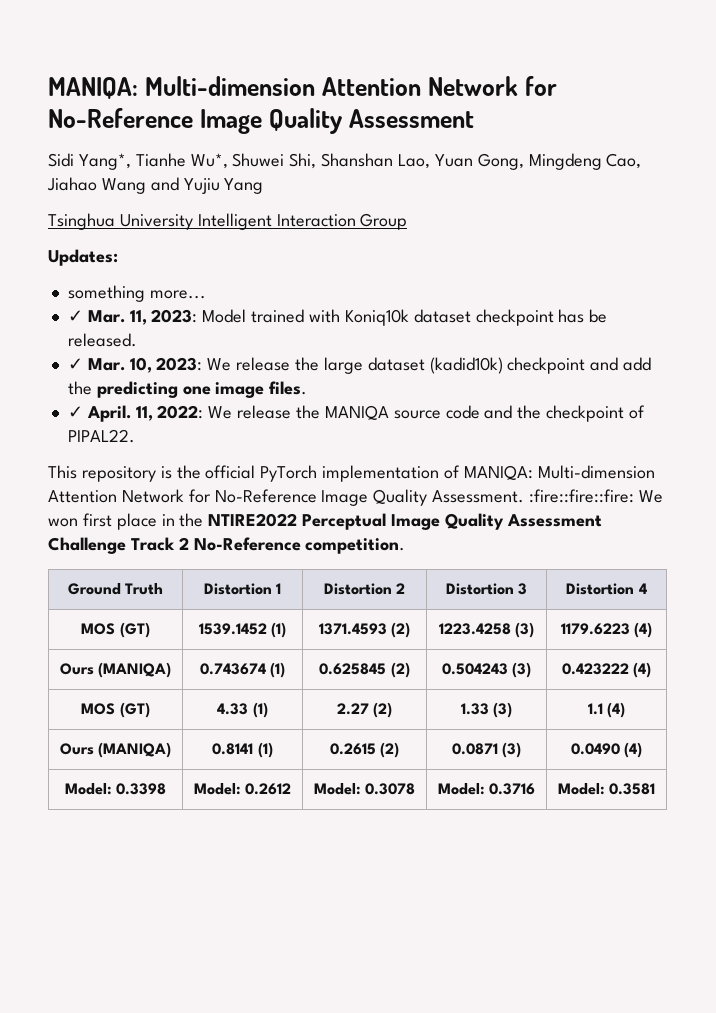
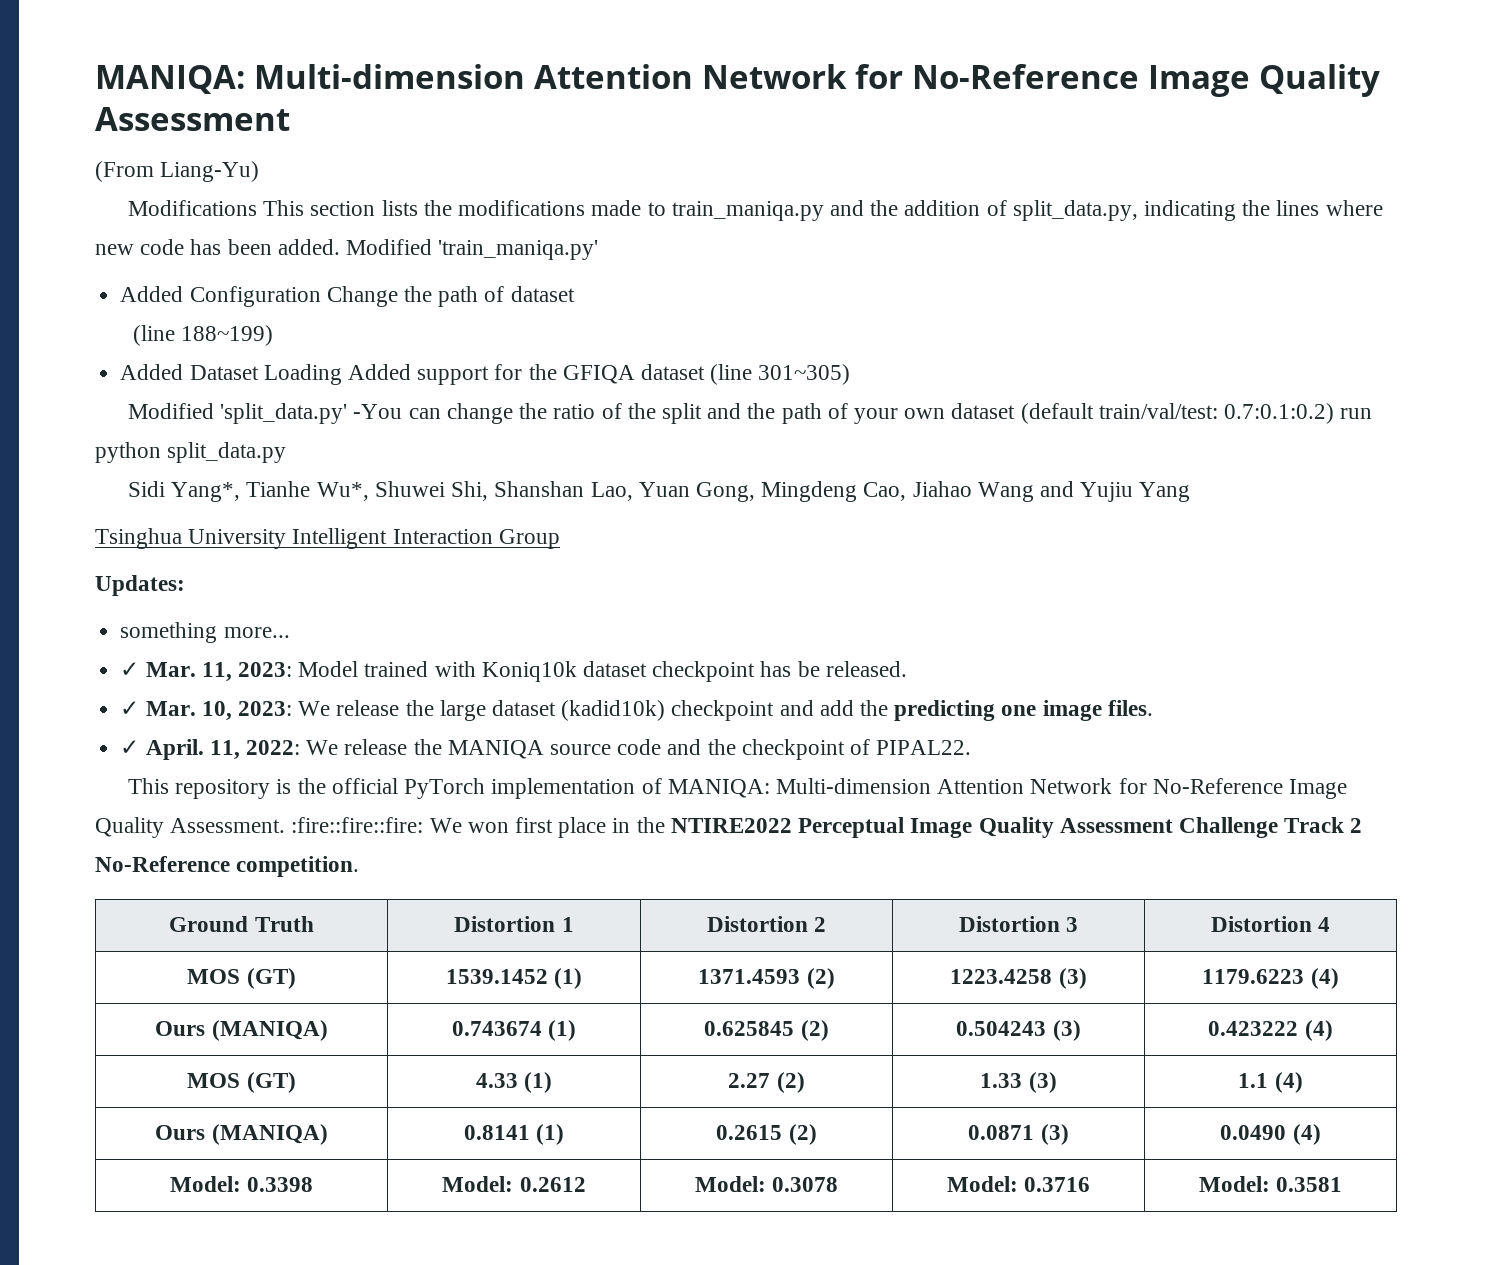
(474, 118) none -> [95,161,260,182] [128,200,1383,221] [95,239,599,260] [120,286,575,307] [132,325,273,346] [120,364,851,385] [128,403,1373,424] [95,442,287,463] // (From Liang-Yu) // Modifications This section lists the modifications made to train_maniqa.py and the addition of split_data.py, indicating the lines where new code has been added. Modified 'train_maniqa.py' // Added Configuration Change the path of dataset // (line 188~199) // Added Dataset Loading Added support for the GFIQA dataset (line 301~305) // Modified 'split_data.py' -You can change the ratio of the split and the path of your own dataset (default train/val/test: 0.7:0.1:0.2) run python split_data.py

